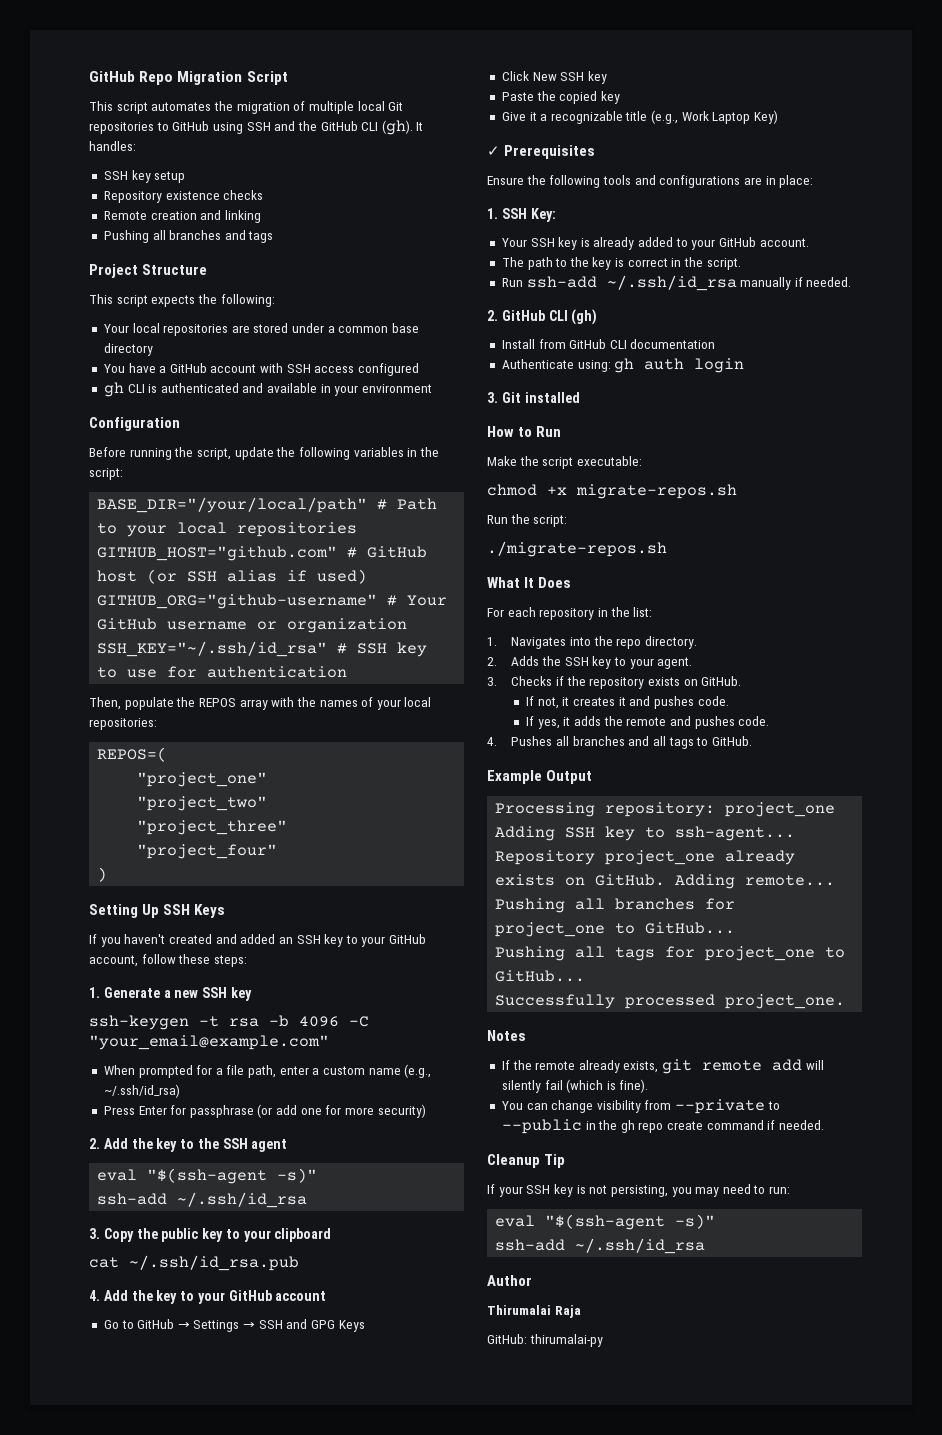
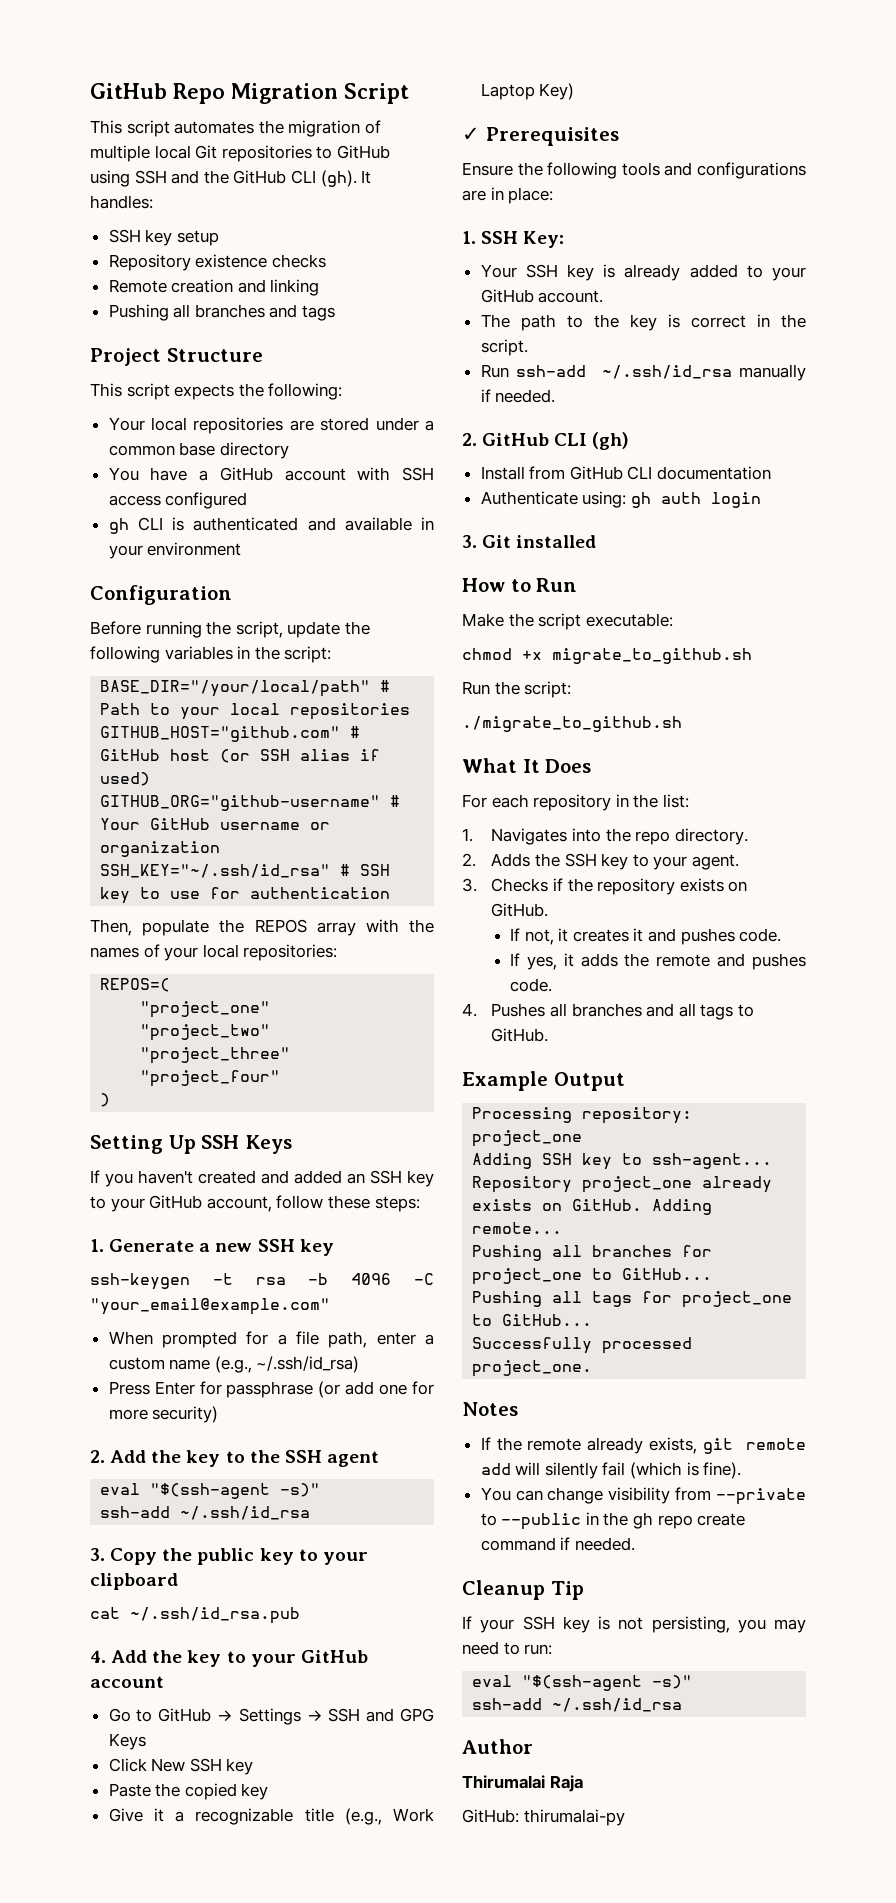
[576,484,737,499] migrate-repos.sh -> [552,648,752,664] migrate_to_github.sh
[487,541,667,557] ./migrate-repos.sh -> [462,716,682,732] ./migrate_to_github.sh

